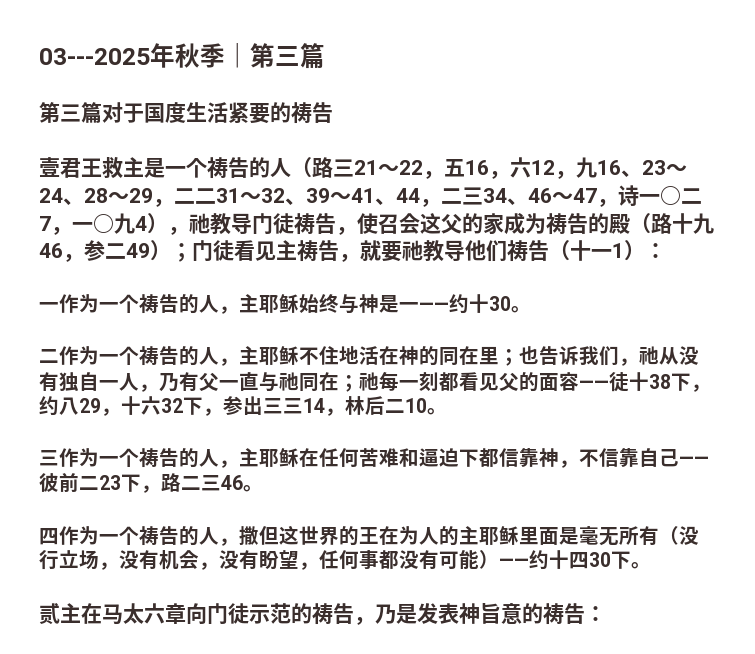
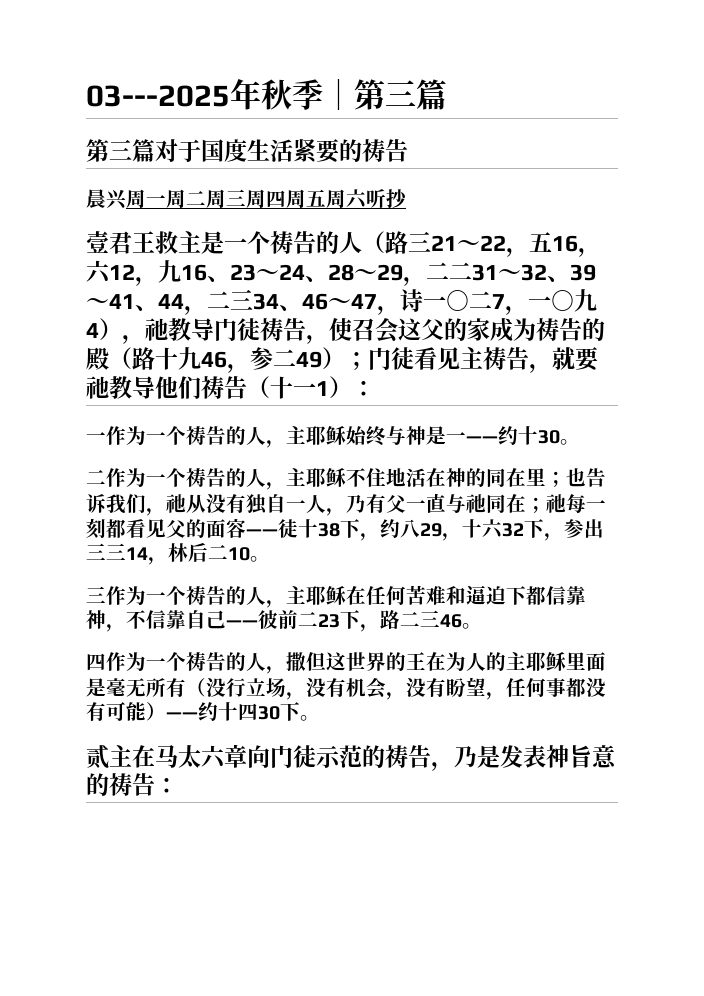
(333, 112) none -> [86,189,408,210] // 晨兴周一周二周三周四周五周六听抄

